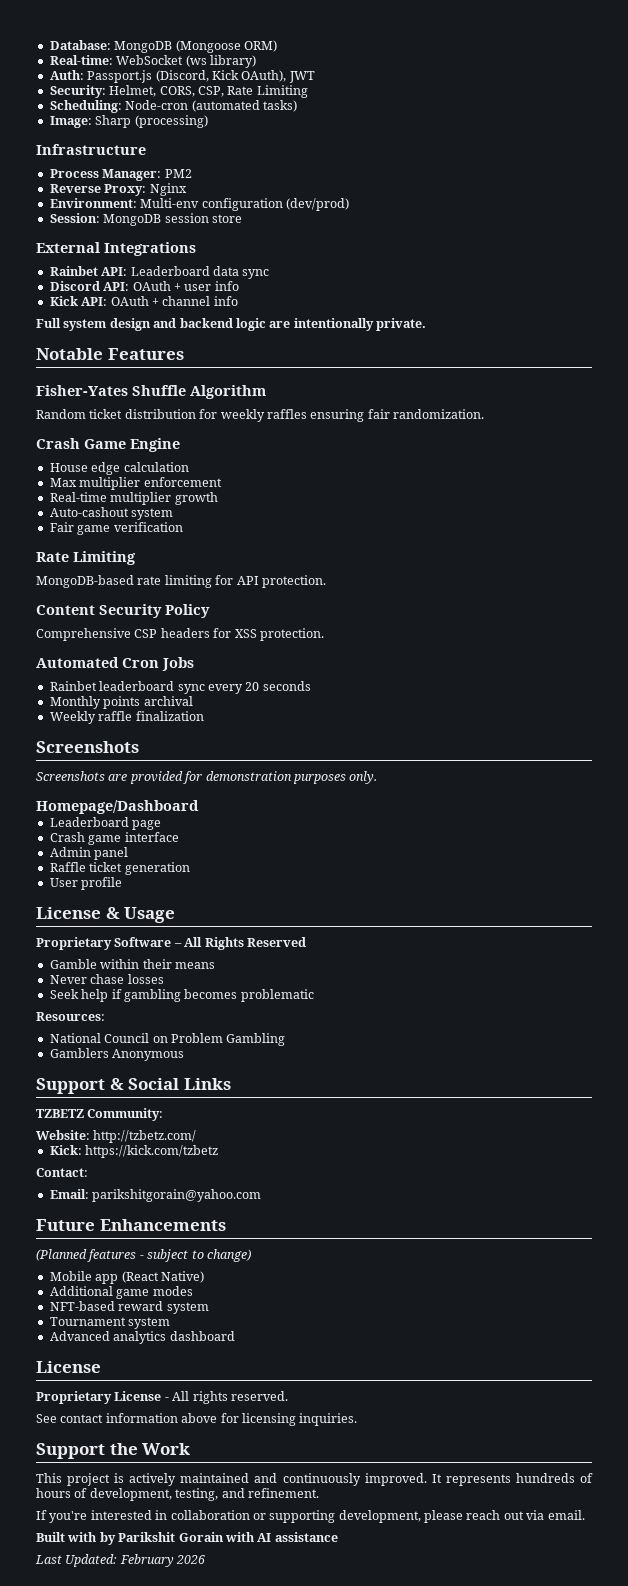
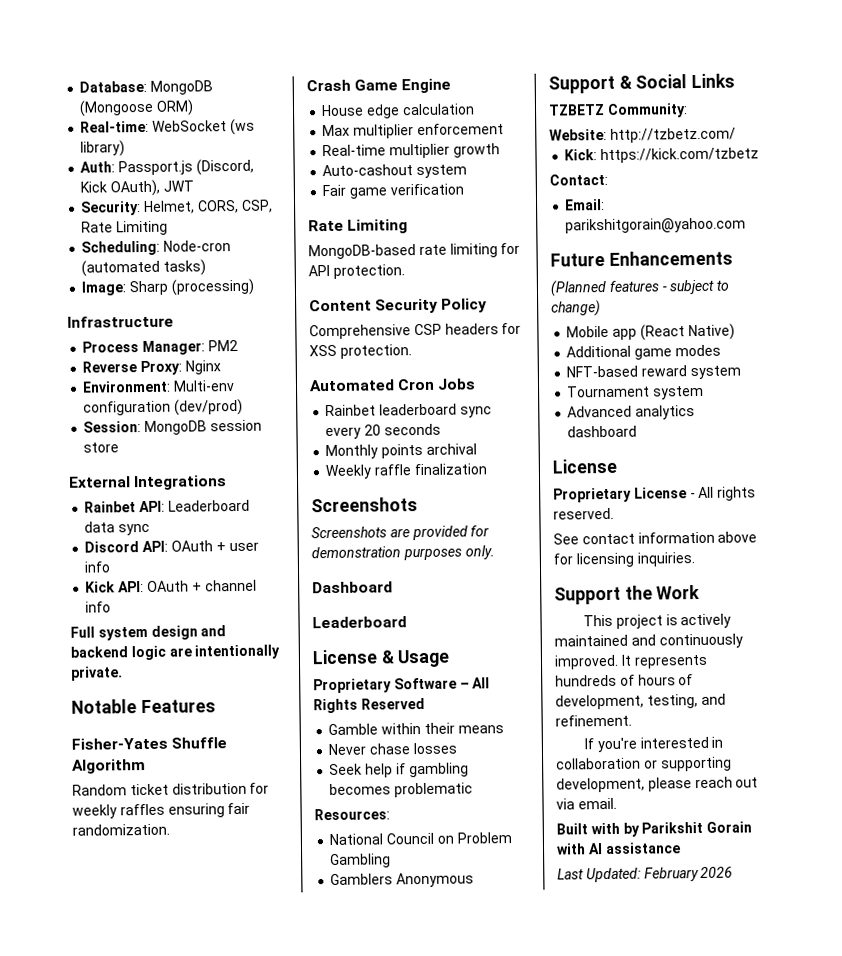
[36,800,199,814] [49,817,162,830] [49,832,179,845] [49,847,129,860] [49,862,190,875] [49,877,123,890] Homepage/Dashboard // Leaderboard page // Crash game interface // Admin panel // Raffle ticket generation // User profile -> [312,581,393,594] [312,616,407,629] Dashboard // Leaderboard

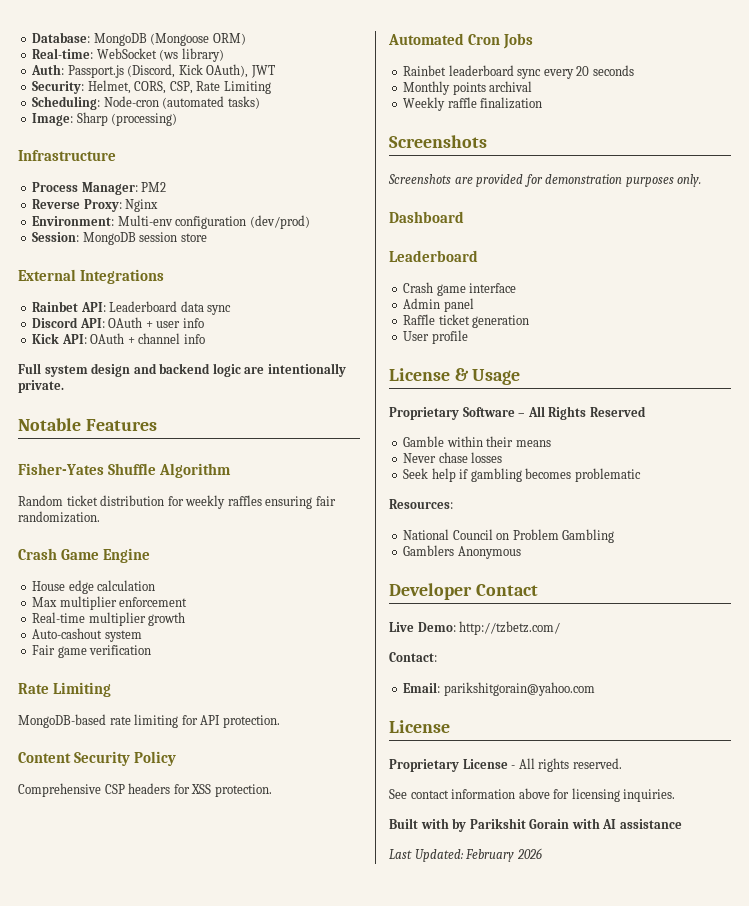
(407, 622) none -> [403,282,517,296] [403,298,474,312] [403,314,530,328] [403,330,468,344] // Crash game interface // Admin panel // Raffle ticket generation // User profile
[548,73,736,94] [548,103,688,118] [549,128,607,141] Support & Social Links // TZBETZ Community: // Website: -> [389,583,538,600] [389,622,456,632] Developer Contact // Live Demo:
[564,147,760,164] // Kick: https://kick.com/tzbetz -> (561, 628) none
[550,250,733,267] [550,279,730,297] [551,300,601,317] [566,323,735,341] [566,344,721,360] [566,365,741,380] [567,385,705,400] [567,405,696,420] [567,425,638,438] // Future Enhancements // (Planned features - subject to change) // Mobile app (React Native) // Additional game modes // NFT-based reward system // Tournament system // Advanced analytics dashboard -> (595, 689) none
[554,584,701,605] [583,613,732,629] [554,633,743,649] [554,654,708,670] [555,674,694,687] [555,693,726,710] [555,714,632,727] [584,736,724,753] [556,756,732,772] [556,776,759,793] [556,797,617,810] // Support the Work // This project is actively maintained and continuously improved. It represents hundreds of hours of development, testing, and refinement. // If you're interested in collaboration or supporting development, please reach out via email. -> (676, 795) none

